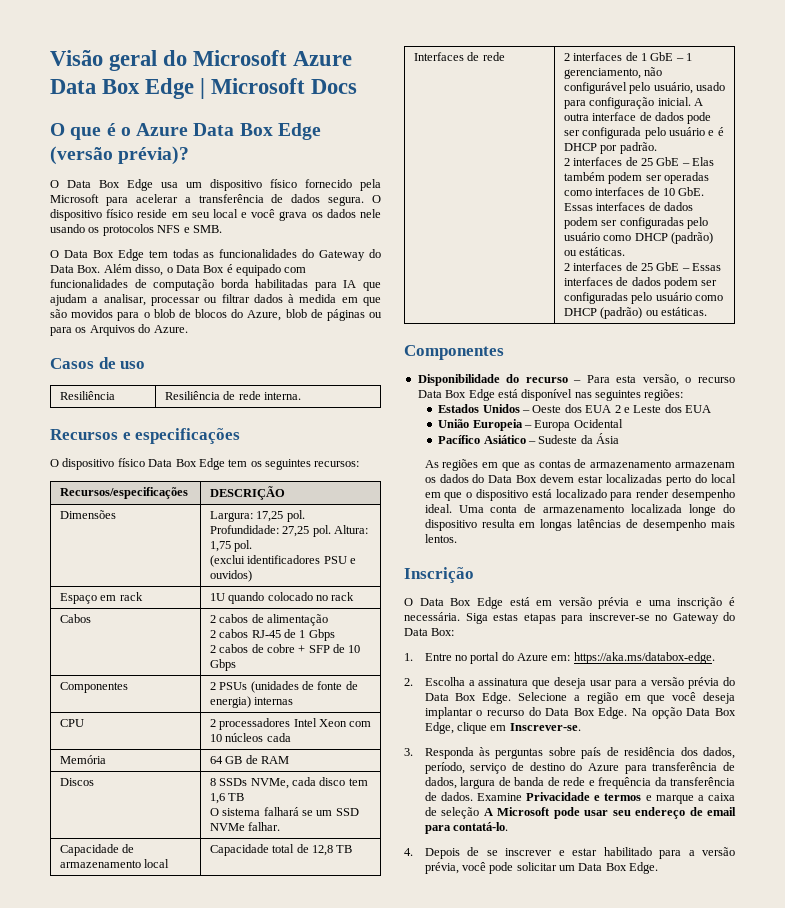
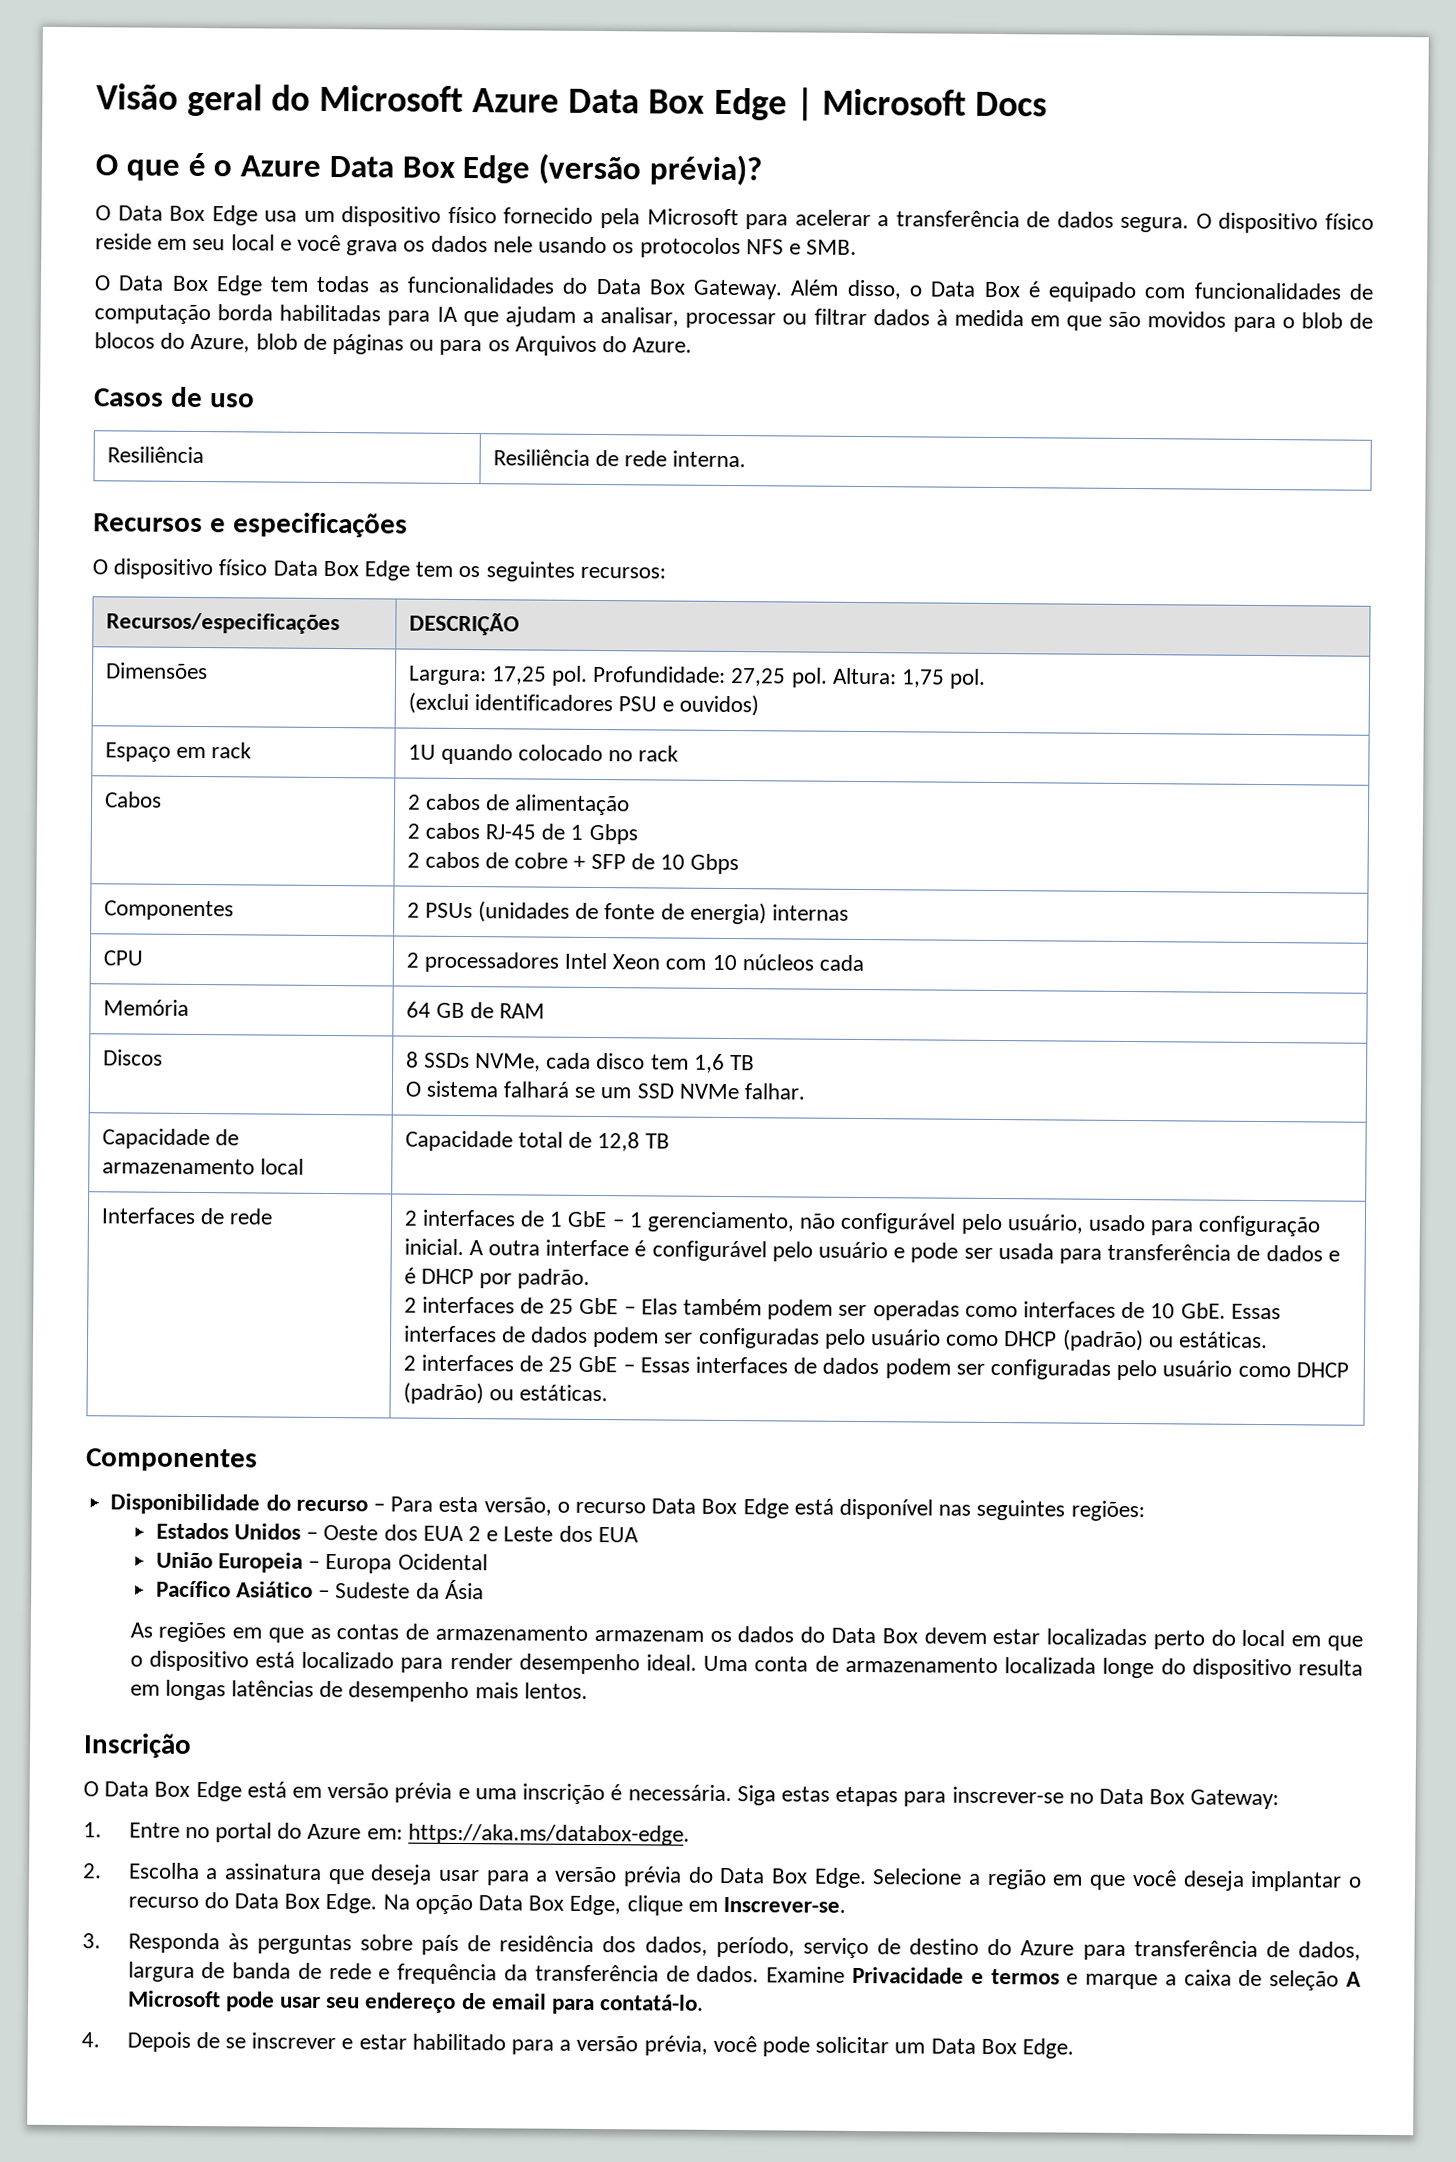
[319,249,381,261] [50,265,101,273] Gateway do Data Box. -> [595,278,784,300] Data Box Gateway.
[639,112,712,124] [563,127,705,139] de dados pode ser configurada pelo usuário -> [634,1240,1323,1264] é configurável pelo usuário e pode ser usada para transferência de dados
[672,612,735,624] [404,628,455,636] Gateway do Data Box: -> [1098,1788,1280,1810] Data Box Gateway:

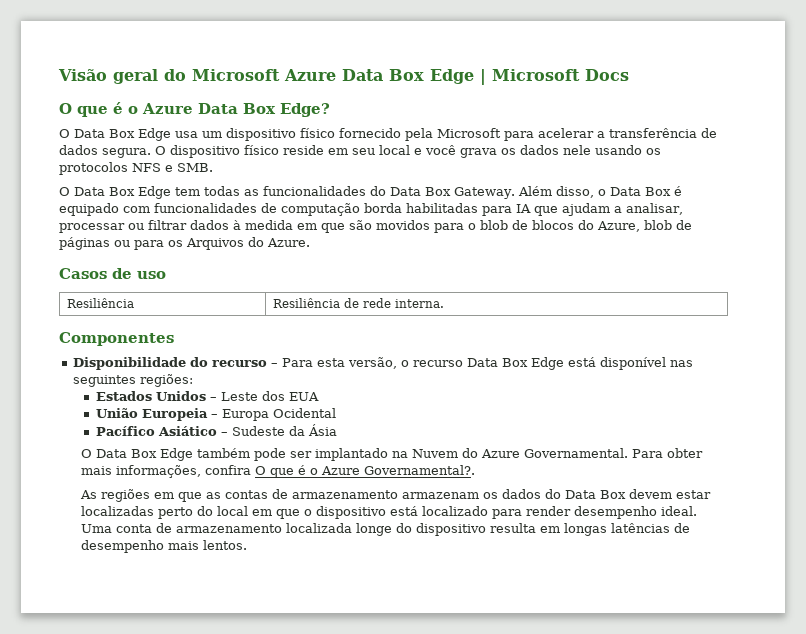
[462,153,762,186] Edge (versão prévia)? -> [280,103,330,117] Edge?
[93,512,408,538] [92,558,666,582] [105,612,340,635] [408,611,520,636] [105,662,208,680] [407,665,987,689] [407,692,760,717] [104,742,252,762] [407,743,680,765] [104,791,162,808] [407,793,631,816] [406,822,638,845] [406,851,740,875] [103,900,234,921] [406,901,849,925] [102,950,143,966] [405,951,864,973] [102,999,189,1016] [405,1001,546,1019] [102,1049,163,1066] [405,1051,755,1073] [404,1080,805,1100] [101,1128,239,1150] [101,1158,304,1175] [404,1130,671,1152] [100,1207,273,1225] [403,1209,1322,1237] [403,1238,1340,1264] [403,1267,591,1289] [403,1296,1281,1321] [403,1325,1269,1352] [402,1354,1349,1381] [402,1382,608,1405] // Recursos e especificações // O dispositivo físico Data Box Edge tem os seguintes recursos: // Recursos/especificações | DESCRIÇÃO // Dimensões | Largura: 17,25 pol. Profundidade: 27,25 pol. Altura: 1,75 pol. // (exclui identificadores PSU e ouvidos) // Espaço em rack | 1U quando colocado no rack // Cabos | 2 cabos de alimentação // 2 cabos RJ-45 de 1 Gbps // 2 cabos de cobre + SFP de 10 Gbps // Componentes | 2 PSUs (unidades de fonte de energia) internas // CPU | 2 processadores Intel Xeon com 10 núcleos cada // Memória | 64 GB de RAM // Discos | 8 SSDs NVMe, cada disco tem 1,6 TB // O sistema falhará se um SSD NVMe falhar. // Capacidade de armazenamento local | Capacidade total de 12,8 TB // Interfaces de rede | 2 interfaces de 1 GbE – 1 gerenciamento, não configurável pelo usuário, usado para configuração inicial. A outra interface é configurável pelo usuário e pode ser usada para transferência de dados e é DHCP por padrão. // 2 interfaces de 25 GbE – Elas também podem ser operadas como interfaces de 10 GbE. Essas interfaces de dados podem ser configuradas pelo usuário como DHCP (padrão) ou estáticas. // 2 interfaces de 25 GbE – Essas interfaces de dados podem ser configuradas pelo usuário como DHCP (padrão) ou estáticas. -> (445, 303) none
[323,1524,499,1542] Oeste dos EUA 2 e -> (217, 399) none
(484, 1589) none -> [81,448,704,461] [81,465,476,478] // O Data Box Edge também pode ser implantado na Nuvem do Azure Governamental. Para obter mais informações, confira O que é o Azure Governamental?.
[83,1733,192,1758] [83,1781,1280,1810] [83,1822,690,1846] [82,1862,1363,1892] [127,1892,847,1916] [82,1932,1361,1961] [127,1961,1362,1991] [127,1990,705,2015] [81,2031,1075,2059] // Inscrição // O Data Box Edge está em versão prévia e uma inscrição é necessária. Siga estas etapas para inscrever-se no Data Box Gateway: // 1. Entre no portal do Azure em: https://aka.ms/databox-edge. // 2. Escolha a assinatura que deseja usar para a versão prévia do Data Box Edge. Selecione a região em que você deseja implantar o recurso do Data Box Edge. Na opção Data Box Edge, clique em Inscrever-se. // 3. Responda às perguntas sobre país de residência dos dados, período, serviço de destino do Azure para transferência de dados, largura de banda de rede e frequência da transferência de dados. Examine Privacidade e termos e marque a caixa de seleção A Microsoft pode usar seu endereço de email para contatá-lo. // 4. Depois de se inscrever e estar habilitado para a versão prévia, você pode solicitar um Data Box Edge. -> (248, 545) none

